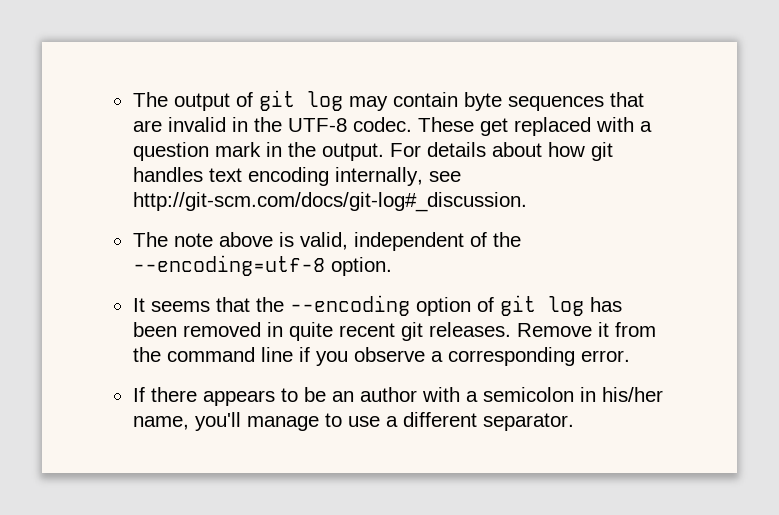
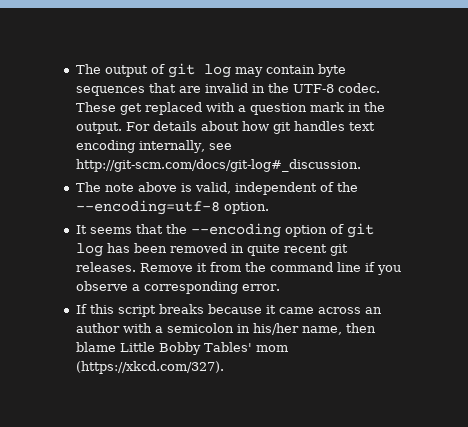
[150,387,326,406] there appears to be -> [89,304,361,317] this script breaks because it came across
[194,412,574,431] you'll manage to use a different separator. -> [345,323,376,333] [75,342,288,355] [75,361,224,374] then blame Little Bobby Tables' mom (https://xkcd.com/327).

